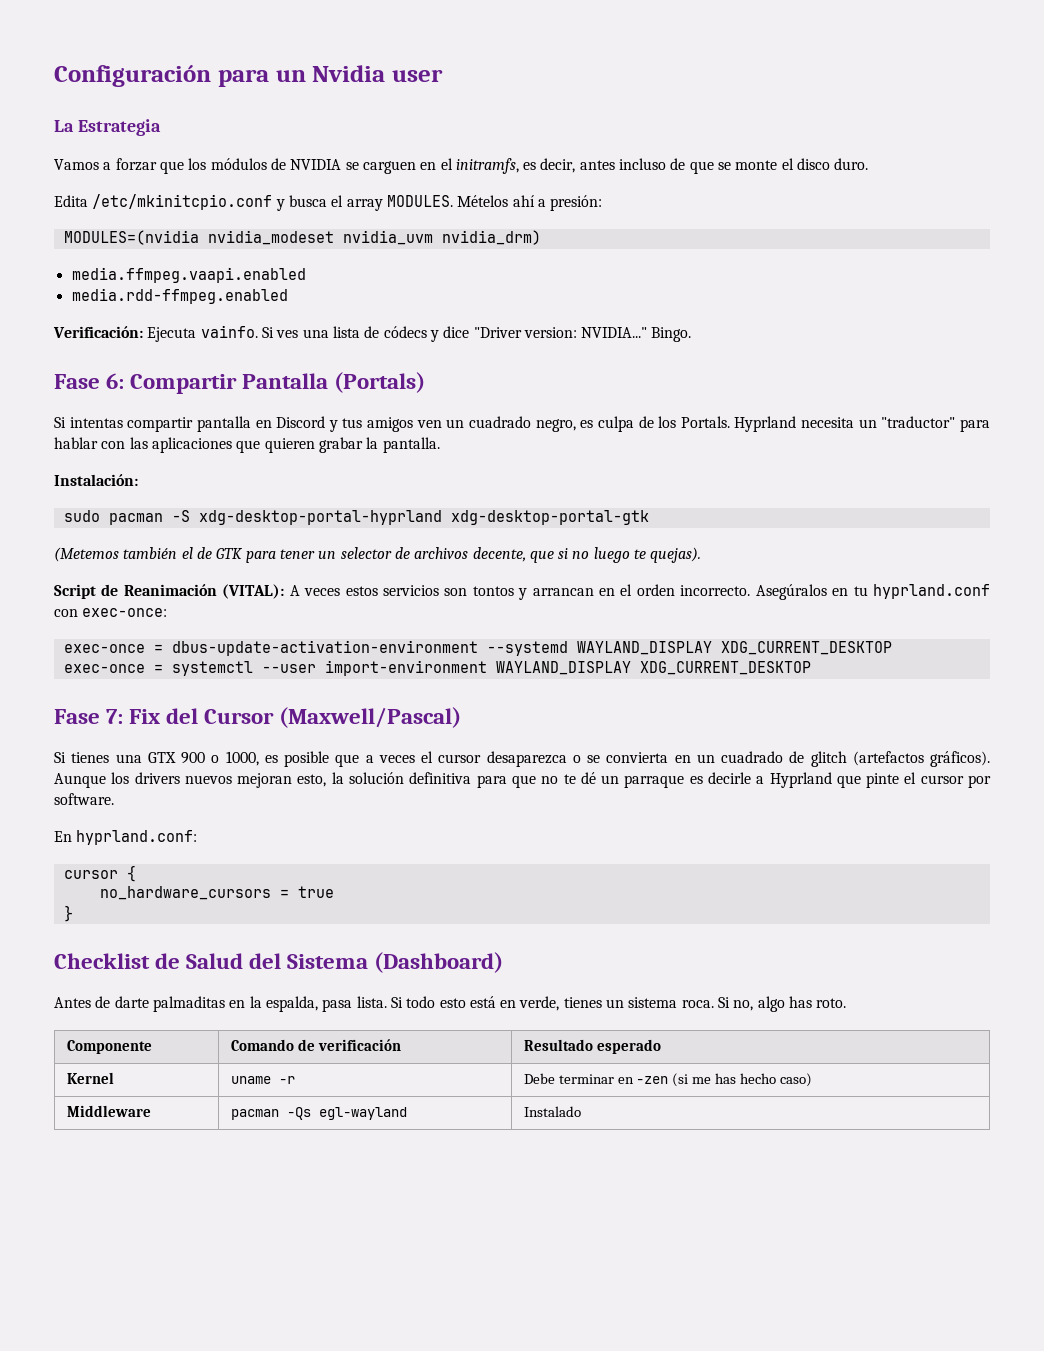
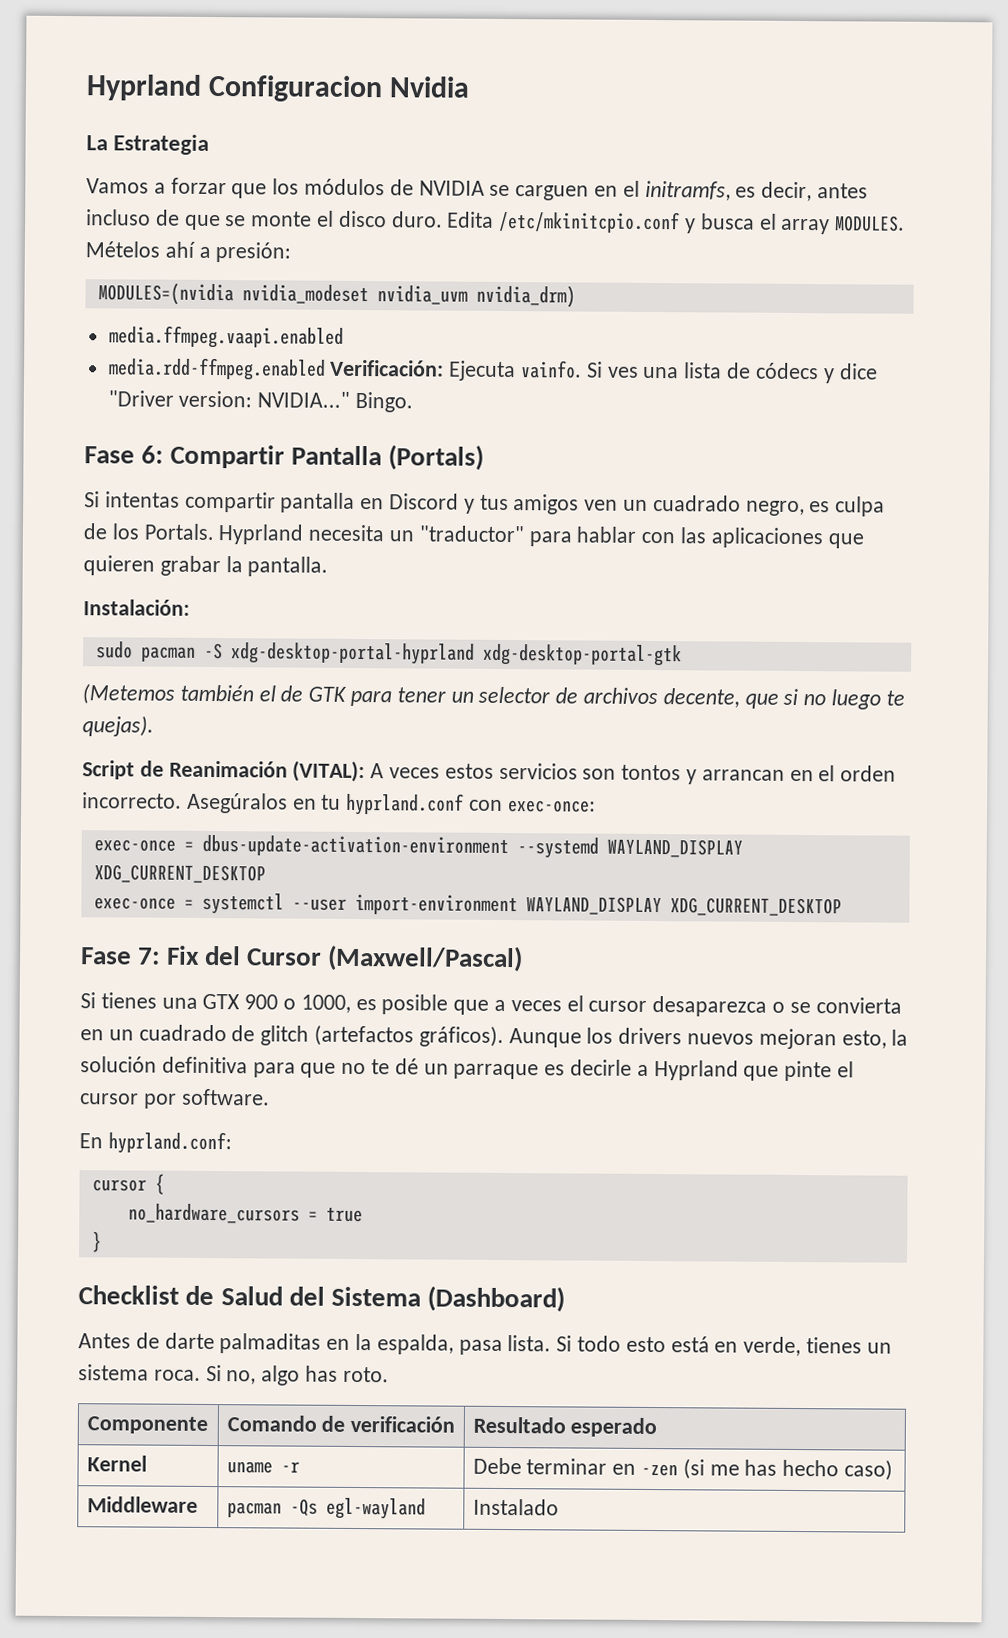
[54,65,306,87] Configuración para un -> [86,74,383,103] Hyprland Configuracion
[392,69,443,82] user -> (470, 87) none
(869, 164) // -> (443, 219) none
(288, 296) // -> (326, 369) none

